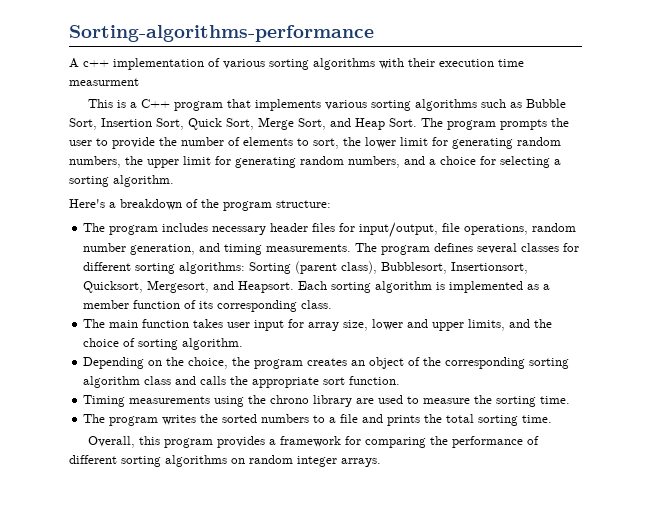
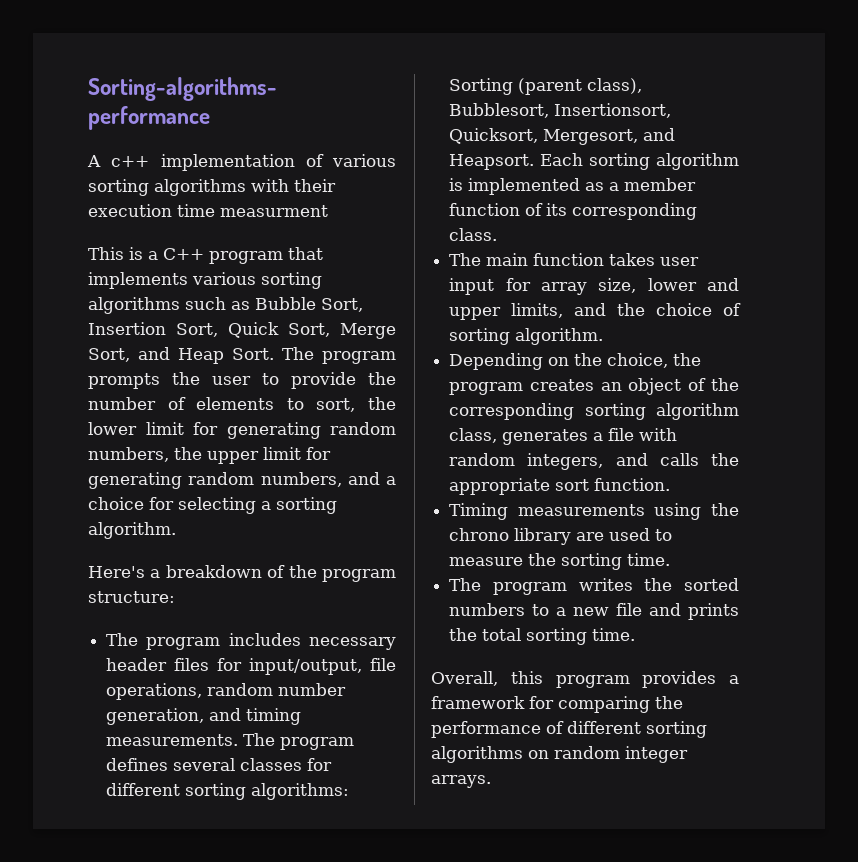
[144,376,172,385] class -> [449,428,678,445] [449,453,604,470] class, generates a file with random integers,
(337, 420) none -> [573,607,610,616] new

